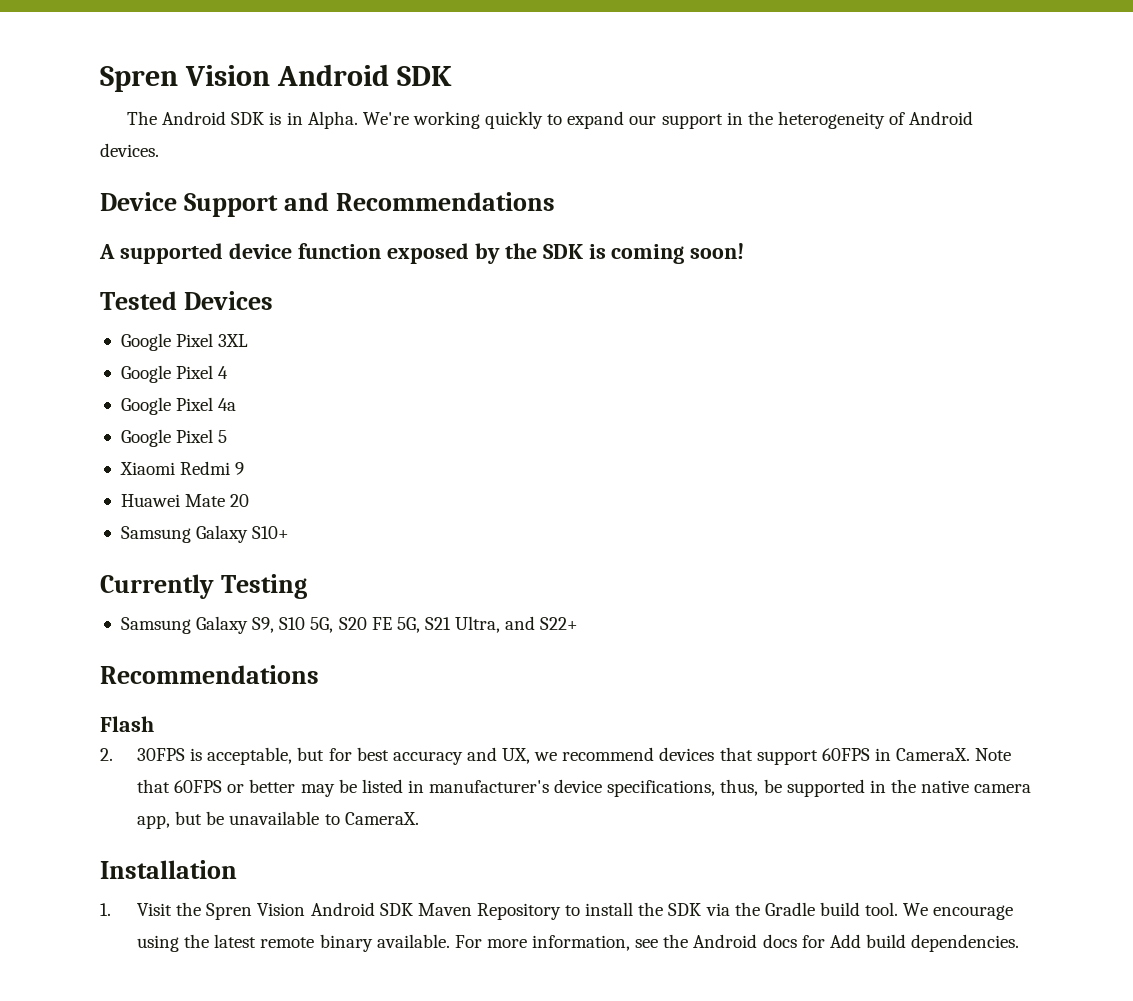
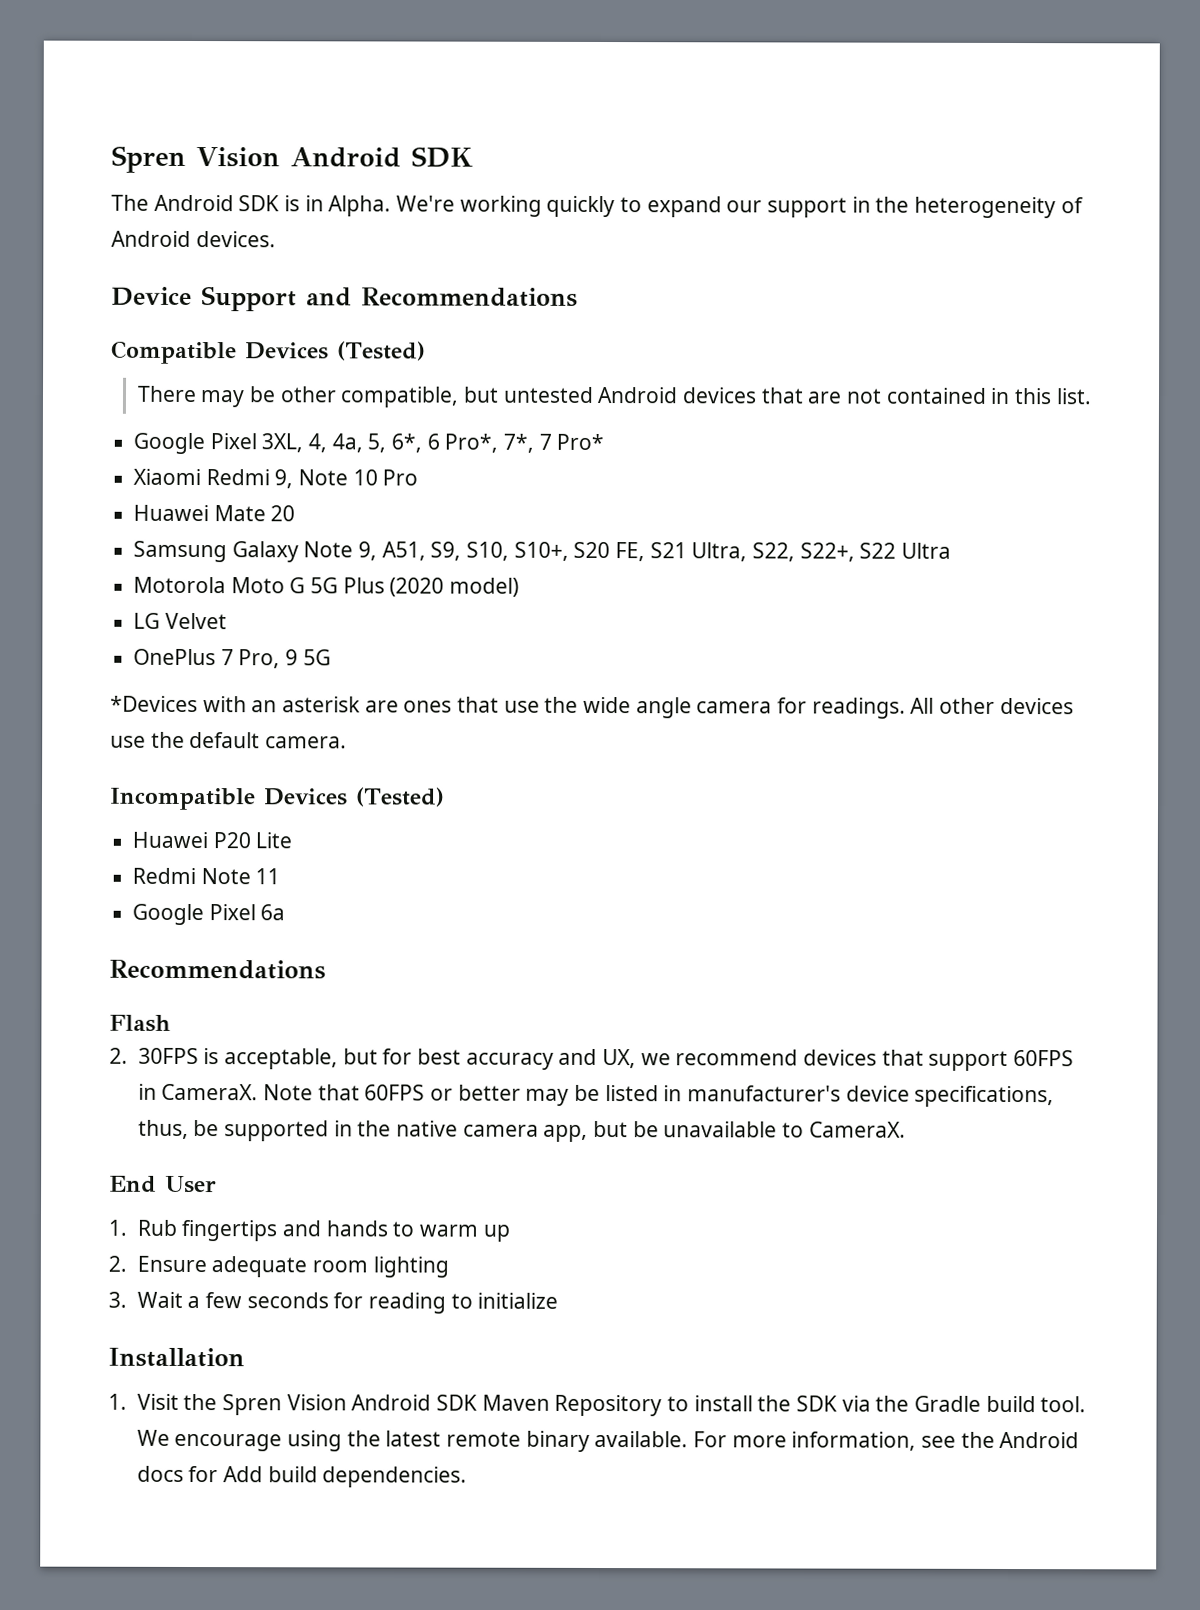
[99,243,745,264] [100,291,273,310] [120,333,249,351] [120,365,229,383] [120,397,237,415] [120,429,228,447] [119,461,245,475] A supported device function exposed by the SDK is coming soon! // Tested Devices // Google Pixel 3XL // Google Pixel 4 // Google Pixel 4a // Google Pixel 5 // Xiaomi Redmi 9 -> [111,340,426,365] [136,385,1092,408] [133,432,605,455] [133,468,419,489] Compatible Devices (Tested) // There may be other compatible, but untested Android devices that are not contained in this list. // Google Pixel 3XL, 4, 4a, 5, 6*, 6 Pro*, 7*, 7 Pro* // Xiaomi Redmi 9, Note 10 Pro
[252,526,290,539] [100,574,307,599] [120,616,579,634] S10+ // Currently Testing // Samsung Galaxy S9, S10 5G, S20 FE 5G, S21 Ultra, and S22+ -> [303,541,952,562] [133,576,520,597] [133,612,227,630] [133,648,331,669] [110,695,1074,719] [110,731,348,749] [109,787,445,811] [132,831,293,849] [132,867,281,885] [132,903,286,926] Note 9, A51, S9, S10, S10+, S20 FE, S21 Ultra, S22, S22+, S22 Ultra // Motorola Moto G 5G Plus (2020 model) // LG Velvet // OnePlus 7 Pro, 9 5G // *Devices with an asterisk are ones that use the wide angle camera for readings. All other devices use the default camera. // Incompatible Devices (Tested) // Huawei P20 Lite // Redmi Note 11 // Google Pixel 6a
(419, 818) none -> [109,1175,217,1194] [108,1219,510,1242] [108,1255,449,1278] [108,1291,559,1314] // End User // 1. Rub fingertips and hands to warm up // 2. Ensure adequate room lighting // 3. Wait a few seconds for reading to initialize

